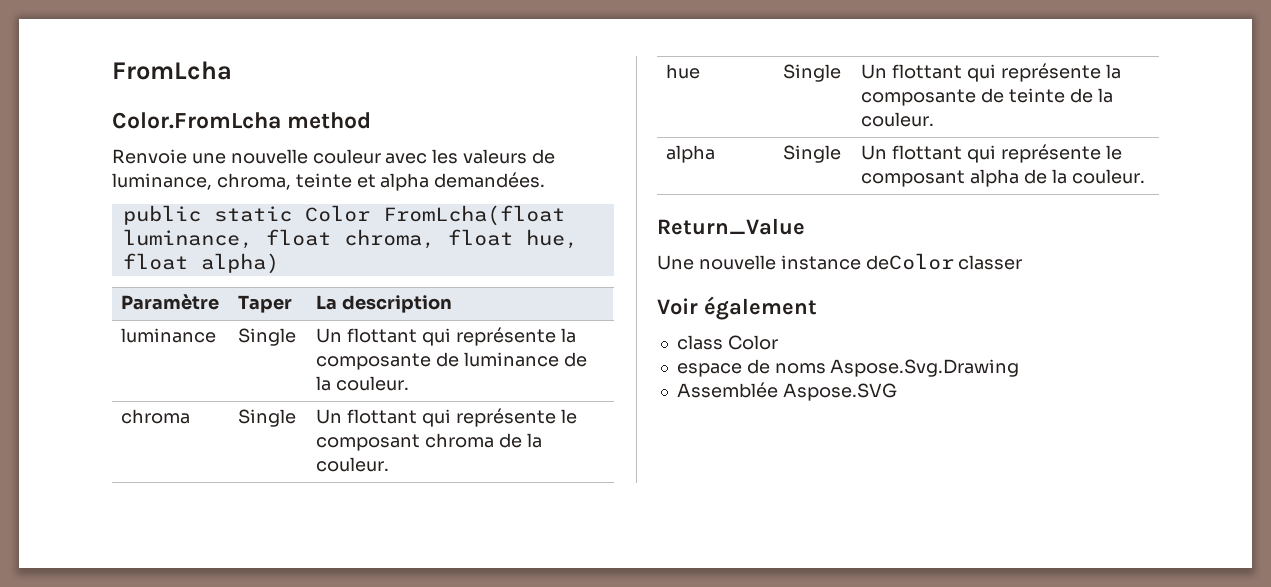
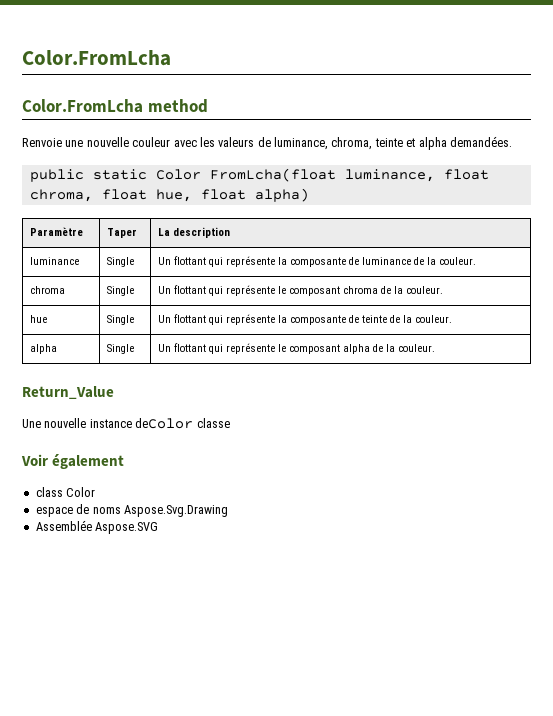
[112,61,232,80] FromLcha -> [22,50,171,66] Color.FromLcha
[958,255,1023,270] classer -> [196,418,230,428] classe

